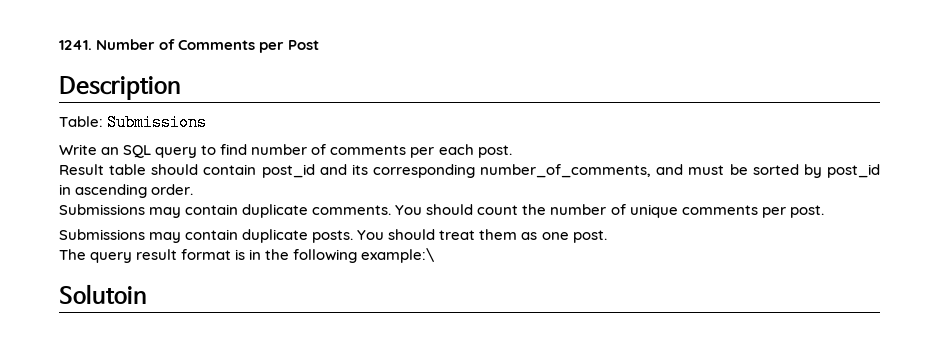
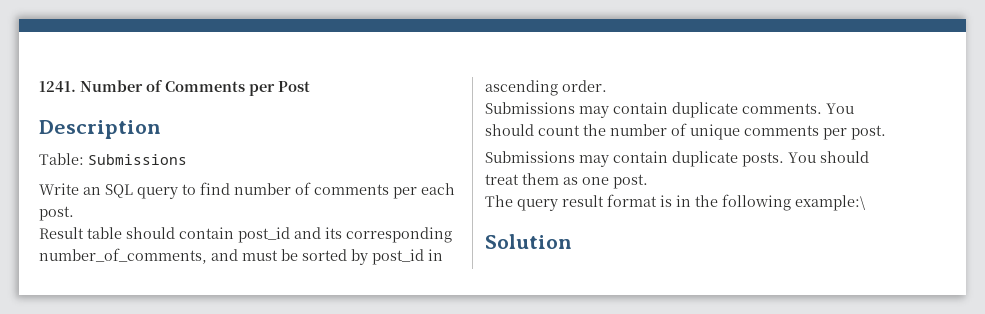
[59,284,147,304] Solutoin -> [485,234,572,249] Solution

